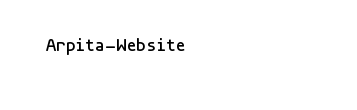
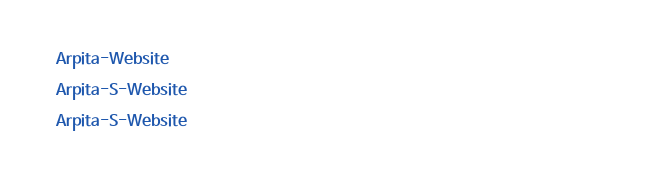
(185, 46) none -> [55,83,187,100] [55,114,187,131] // Arpita-S-Website // Arpita-S-Website

